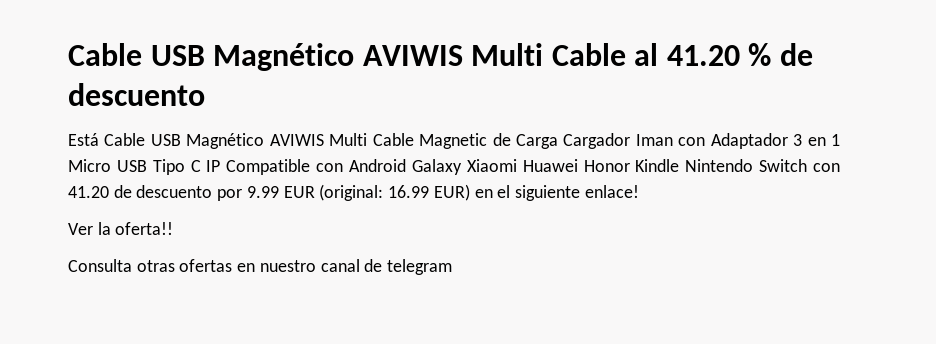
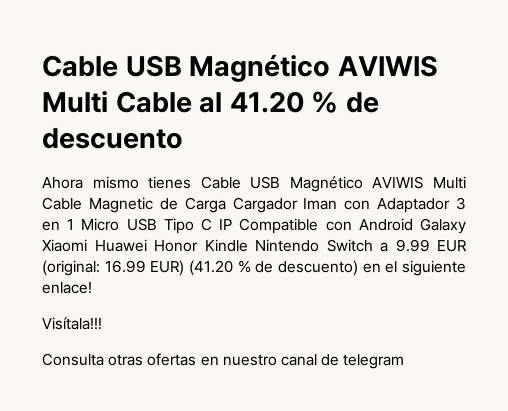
[68,133,99,146] Está -> [42,175,193,189] Ahora mismo tienes
[813,163,841,172] [68,185,243,201] con 41.20 de descuento por -> [379,242,388,253] a
(470, 192) none -> [187,259,358,277] (41.20 % de descuento)
[68,222,174,235] Ver la oferta!! -> [41,316,102,330] Visítala!!!

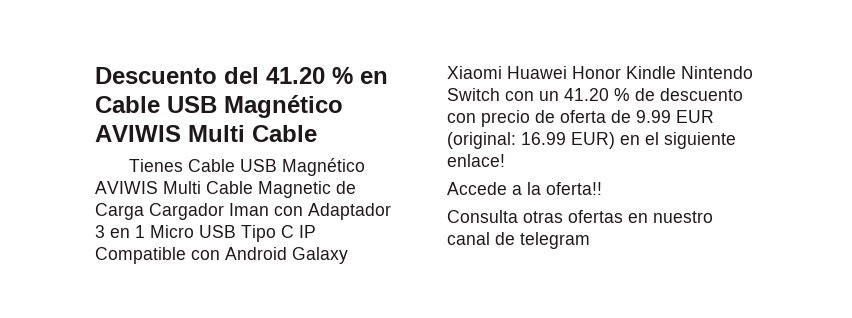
[42,53,439,83] [42,90,380,114] [42,127,184,149] [42,175,193,189] Cable USB Magnético AVIWIS Multi Cable al 41.20 % de descuento // Ahora mismo tienes -> [95,67,388,84] [95,95,343,118] [95,125,317,142] [129,159,184,172] Descuento del 41.20 % en Cable USB Magnético AVIWIS Multi Cable // Tienes
[379,242,388,253] a -> [505,88,743,101] [447,110,631,127] con un 41.20 % de descuento con precio de oferta de
[187,259,358,277] (41.20 % de descuento) -> (615, 140) none
[41,316,102,330] Visítala!!! -> [447,182,602,195] Accede a la oferta!!

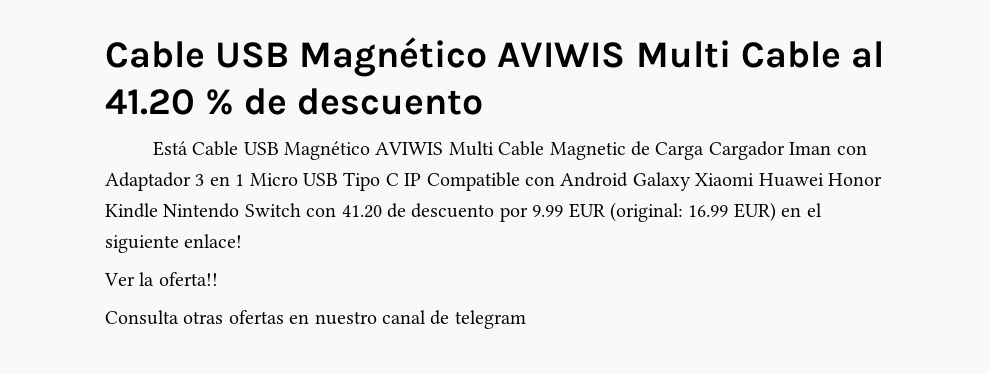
[95,67,388,84] [95,95,343,118] [95,125,317,142] [129,159,184,172] Descuento del 41.20 % en Cable USB Magnético AVIWIS Multi Cable // Tienes -> [105,37,884,77] [105,88,484,115] [152,141,188,156] Cable USB Magnético AVIWIS Multi Cable al 41.20 % de descuento // Está
[539,88,743,101] [447,110,631,127] un 41.20 % de descuento con precio de oferta de -> [341,203,528,222] 41.20 de descuento por
[447,182,522,195] Accede a -> [104,273,135,286] Ver

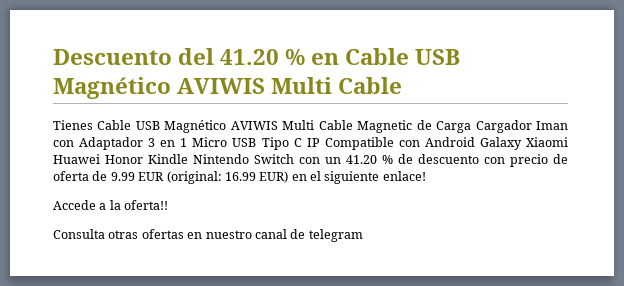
[105,37,884,77] [105,88,484,115] [152,141,188,156] Cable USB Magnético AVIWIS Multi Cable al 41.20 % de descuento // Está -> [53,48,461,65] [53,77,403,99] [53,120,93,130] Descuento del 41.20 % en Cable USB Magnético AVIWIS Multi Cable // Tienes
[341,203,528,222] 41.20 de descuento por -> [325,154,568,167] [53,171,108,181] un 41.20 % de descuento con precio de oferta de
[104,273,135,286] Ver -> [53,200,107,210] Accede a

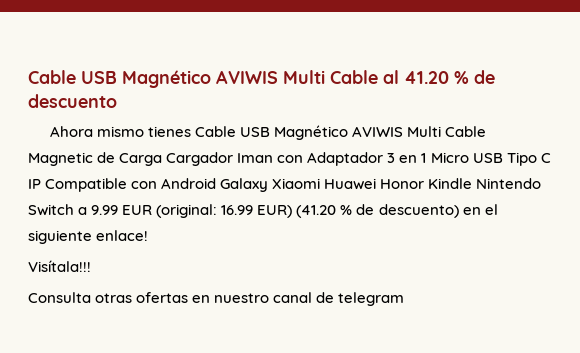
[53,48,461,65] [53,77,403,99] [53,120,93,130] Descuento del 41.20 % en Cable USB Magnético AVIWIS Multi Cable // Tienes -> [28,70,495,88] [28,94,117,108] [49,126,192,137] Cable USB Magnético AVIWIS Multi Cable al 41.20 % de descuento // Ahora mismo tienes
[299,154,568,167] [53,171,108,181] con un 41.20 % de descuento con precio de oferta de -> [78,207,88,215] a
(289, 177) none -> [296,204,459,218] (41.20 % de descuento)
[53,200,169,210] Accede a la oferta!! -> [28,260,91,272] Visítala!!!

